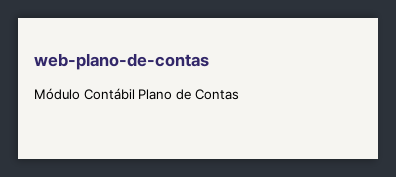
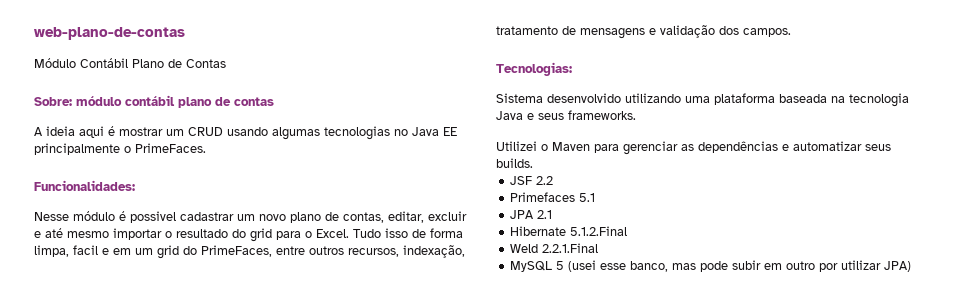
(239, 94) none -> [34,95,274,108] [34,126,457,140] [34,143,206,155] [34,180,135,191] [34,211,467,223] [34,228,463,242] [34,245,465,259] [496,25,791,39] [496,62,572,76] [496,93,909,107] [496,110,636,120] [496,141,891,155] [496,158,533,168] [510,176,554,185] [510,192,596,202] [510,210,553,219] [510,226,628,236] [510,243,599,253] [510,260,912,272] // Sobre: módulo contábil plano de contas // A ideia aqui é mostrar um CRUD usando algumas tecnologias no Java EE principalmente o PrimeFaces. // Funcionalidades: // Nesse módulo é possivel cadastrar um novo plano de contas, editar, excluir e até mesmo importar o resultado do grid para o Excel. Tudo isso de forma limpa, facil e em um grid do PrimeFaces, entre outros recursos, indexação, tratamento de mensagens e validação dos campos. // Tecnologias: // Sistema desenvolvido utilizando uma plataforma baseada na tecnologia Java e seus frameworks. // Utilizei o Maven para gerenciar as dependências e automatizar seus builds. // JSF 2.2 // Primefaces 5.1 // JPA 2.1 // Hibernate 5.1.2.Final // Weld 2.2.1.Final // MySQL 5 (usei esse banco, mas pode subir em outro por utilizar JPA)

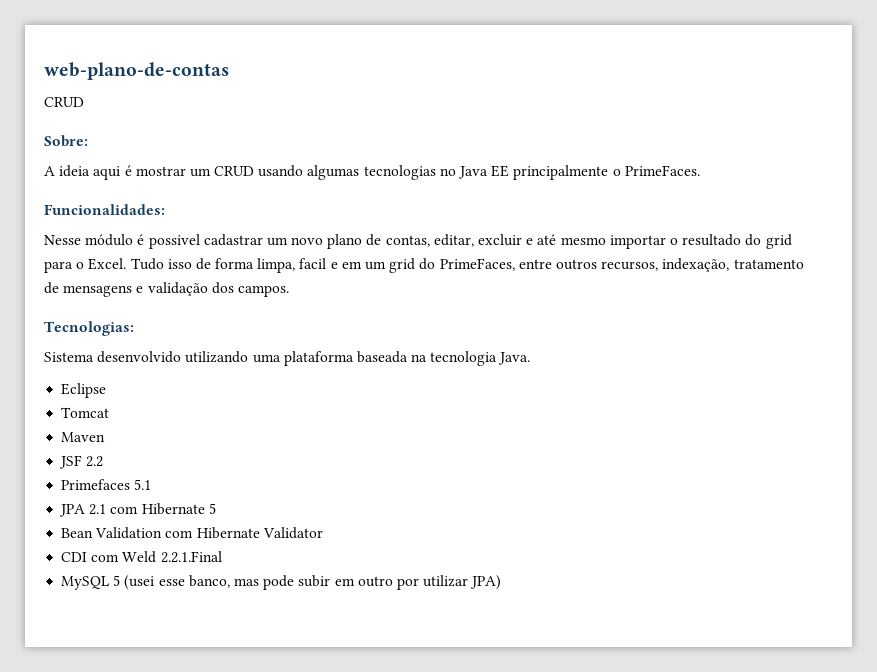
[34,58,226,68] [34,95,274,108] Módulo Contábil Plano de Contas // Sobre: módulo contábil plano de contas -> [44,97,84,107] [44,135,88,147] CRUD // Sobre:
[496,110,636,120] [496,141,891,155] [496,158,533,168] Java e seus frameworks. // Utilizei o Maven para gerenciar as dependências e automatizar seus builds. -> [498,352,531,365] [61,383,107,398] [61,407,110,418] [61,432,106,442] Java. // Eclipse // Tomcat // Maven
[510,226,628,236] // Hibernate 5.1.2.Final // -> [110,503,216,515] [61,527,323,539] [61,552,120,562] com Hibernate 5 // Bean Validation com Hibernate Validator // CDI com

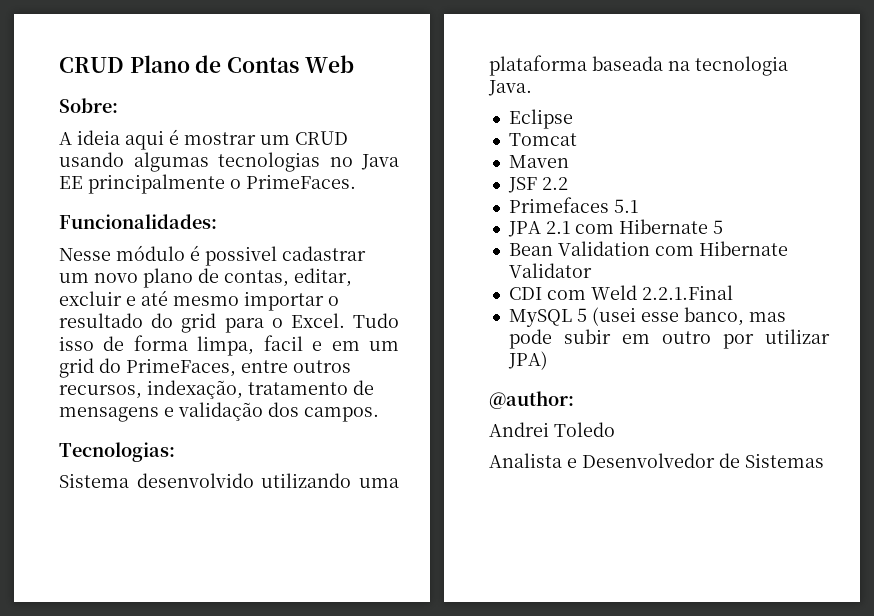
[44,62,229,80] [44,97,84,107] web-plano-de-contas // CRUD -> [59,55,354,73] CRUD Plano de Contas Web
(502, 582) none -> [489,391,574,409] [489,422,615,437] [489,453,824,468] // @author: // Andrei Toledo // Analista e Desenvolvedor de Sistemas

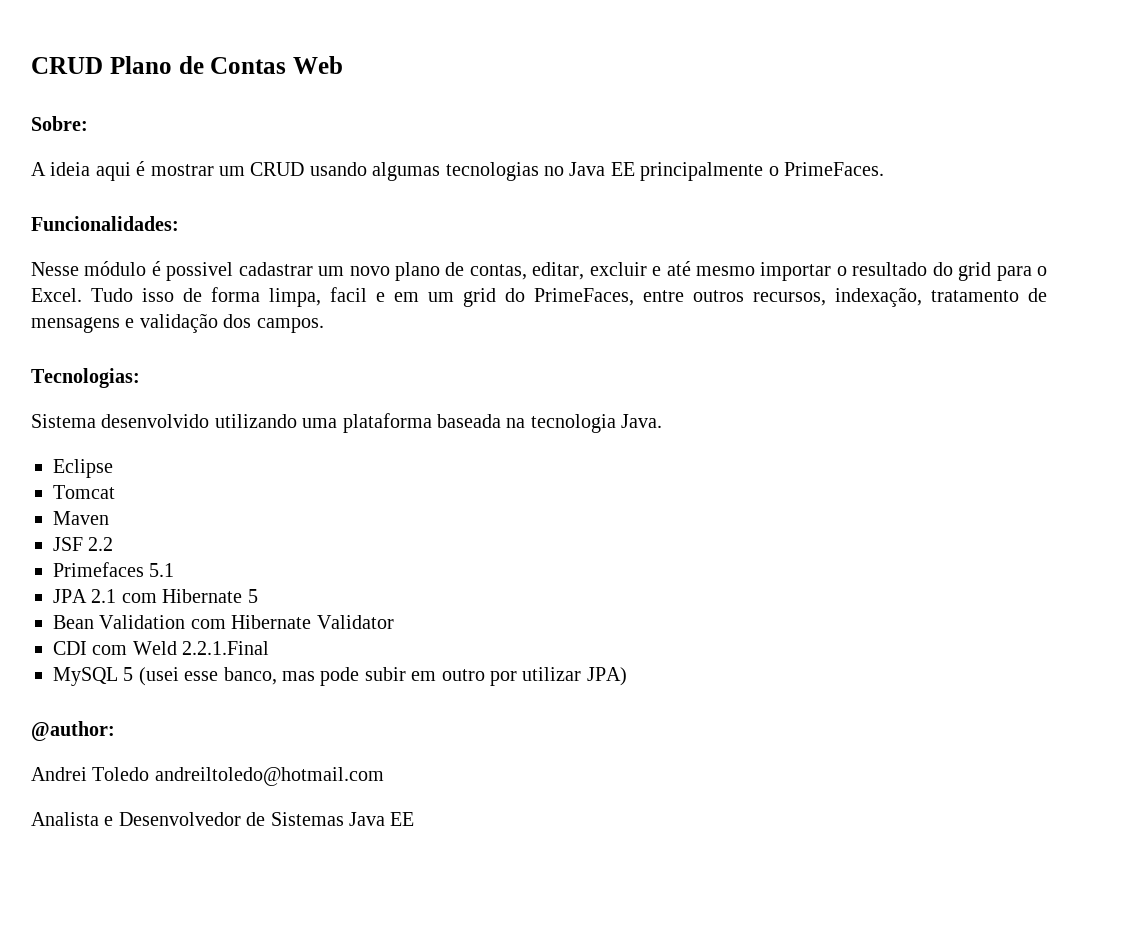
(615, 429) none -> [154,767,384,786] andreiltoledo@hotmail.com
(824, 460) none -> [349,812,415,826] Java EE

